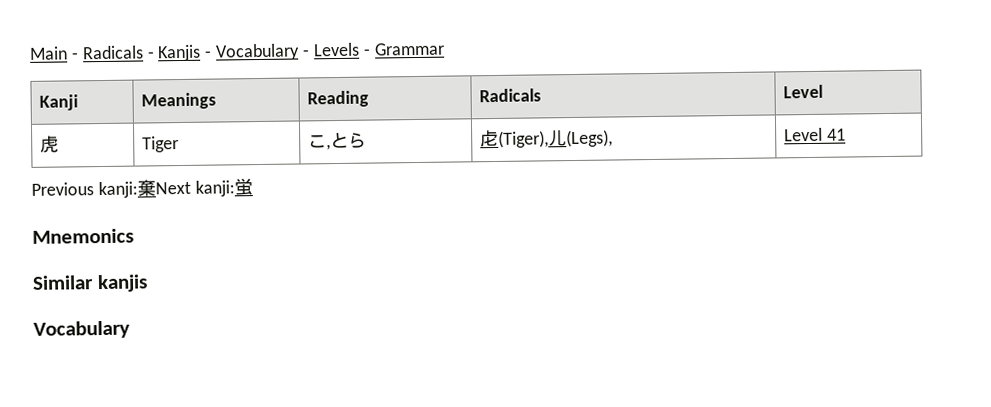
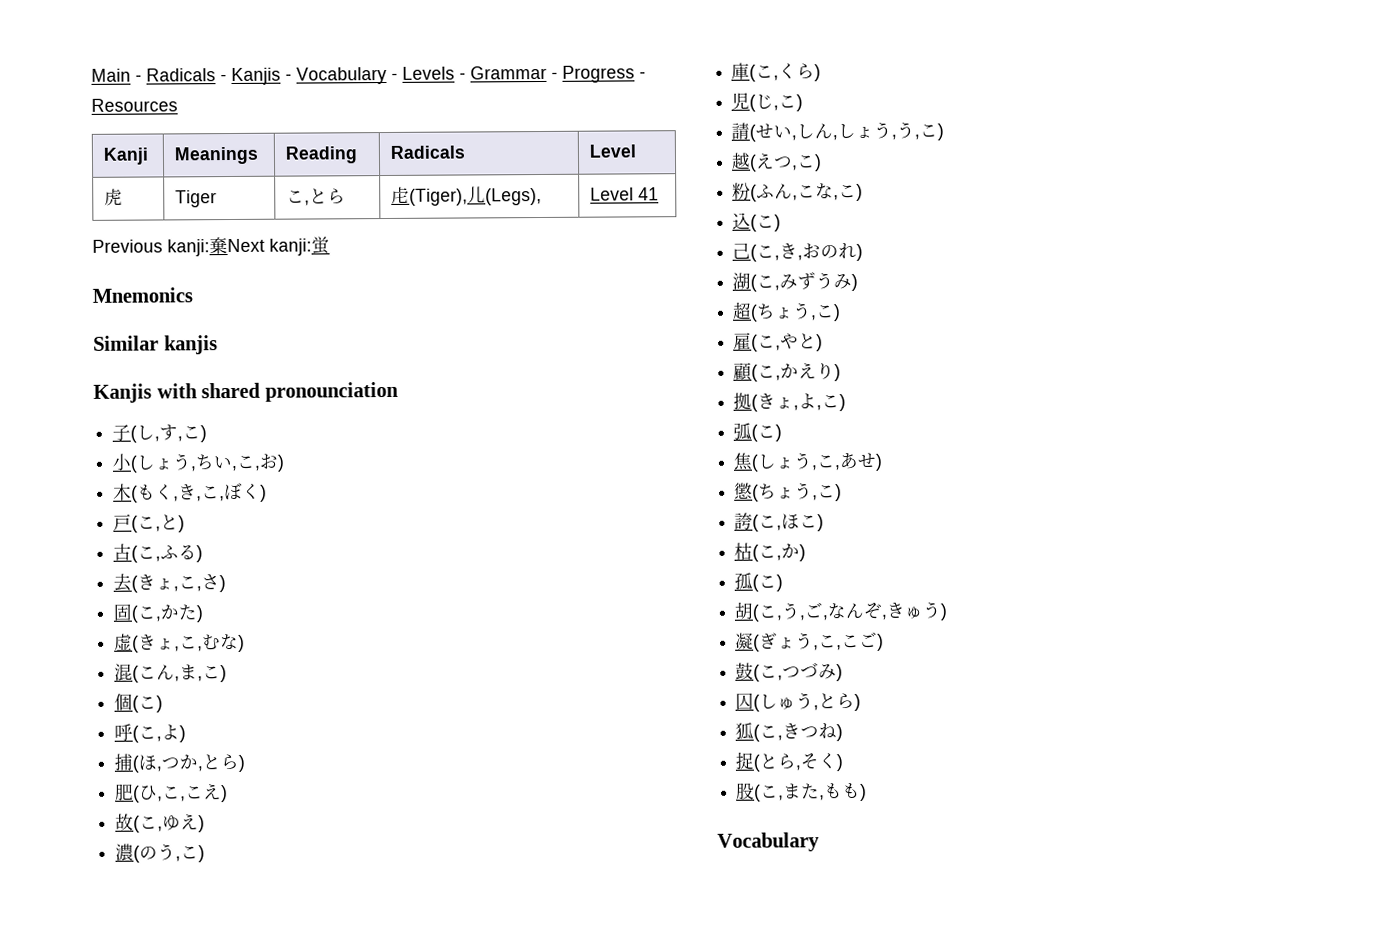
(445, 49) none -> [551,65,646,83] [91,98,178,112] - Progress - Resources
(148, 283) none -> [93,381,399,403] [112,424,208,443] [112,453,286,473] [113,482,268,503] [113,513,186,533] [113,543,204,563] [113,573,227,593] [113,603,204,623] [114,633,246,653] [114,663,228,683] [114,693,164,713] [114,723,187,743] [114,753,246,773] [115,783,229,803] [115,813,206,833] [115,843,206,863] [731,62,822,82] [731,92,804,112] [731,121,945,142] [731,152,823,172] [732,182,864,202] [732,212,782,232] [732,242,864,262] [732,272,859,292] [732,301,842,322] [733,332,824,352] [733,362,842,382] [733,392,847,412] [733,422,783,442] [733,452,884,472] [734,482,843,502] [734,512,825,532] [734,542,807,562] [734,572,784,592] [734,601,948,622] [735,631,885,652] [735,662,844,682] [735,692,862,712] [735,722,844,742] [735,751,844,772] [736,782,868,802] // Kanjis with shared pronounciation // 子(し,す,こ) // 小(しょう,ちい,こ,お) // 木(もく,き,こ,ぼく) // 戸(こ,と) // 古(こ,ふる) // 去(きょ,こ,さ) // 固(こ,かた) // 虚(きょ,こ,むな) // 混(こん,ま,こ) // 個(こ) // 呼(こ,よ) // 捕(ほ,つか,とら) // 肥(ひ,こ,こえ) // 故(こ,ゆえ) // 濃(のう,こ) // 庫(こ,くら) // 児(じ,こ) // 請(せい,しん,しょう,う,こ) // 越(えつ,こ) // 粉(ふん,こな,こ) // 込(こ) // 己(こ,き,おのれ) // 湖(こ,みずうみ) // 超(ちょう,こ) // 雇(こ,やと) // 顧(こ,かえり) // 拠(きょ,よ,こ) // 弧(こ) // 焦(しょう,こ,あせ) // 懲(ちょう,こ) // 誇(こ,ほこ) // 枯(こ,か) // 孤(こ) // 胡(こ,う,ご,なんぞ,きゅう) // 凝(ぎょう,こ,こご) // 鼓(こ,つづみ) // 囚(しゅう,とら) // 狐(こ,きつね) // 捉(とら,そく) // 股(こ,また,もも)

